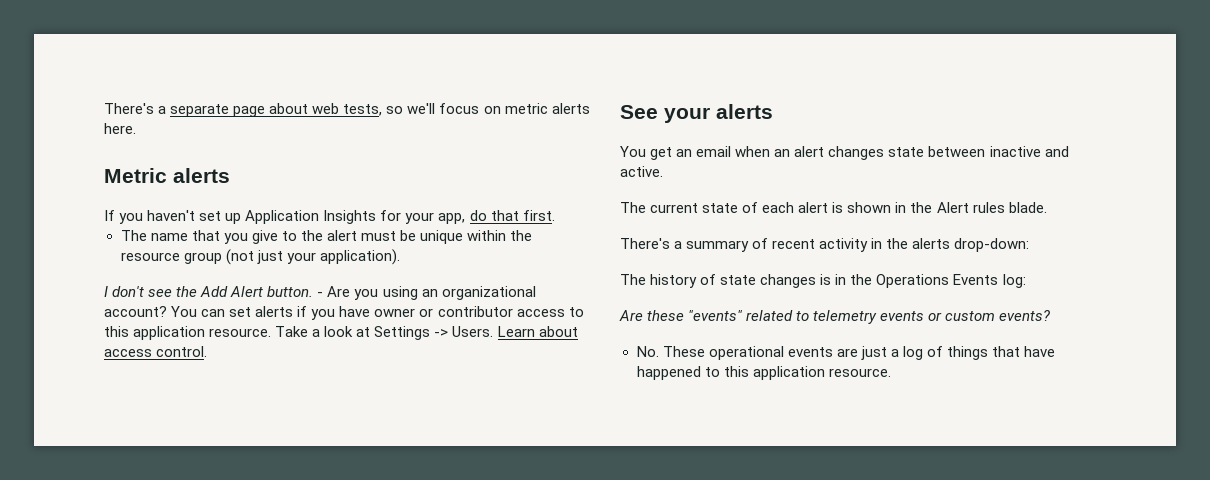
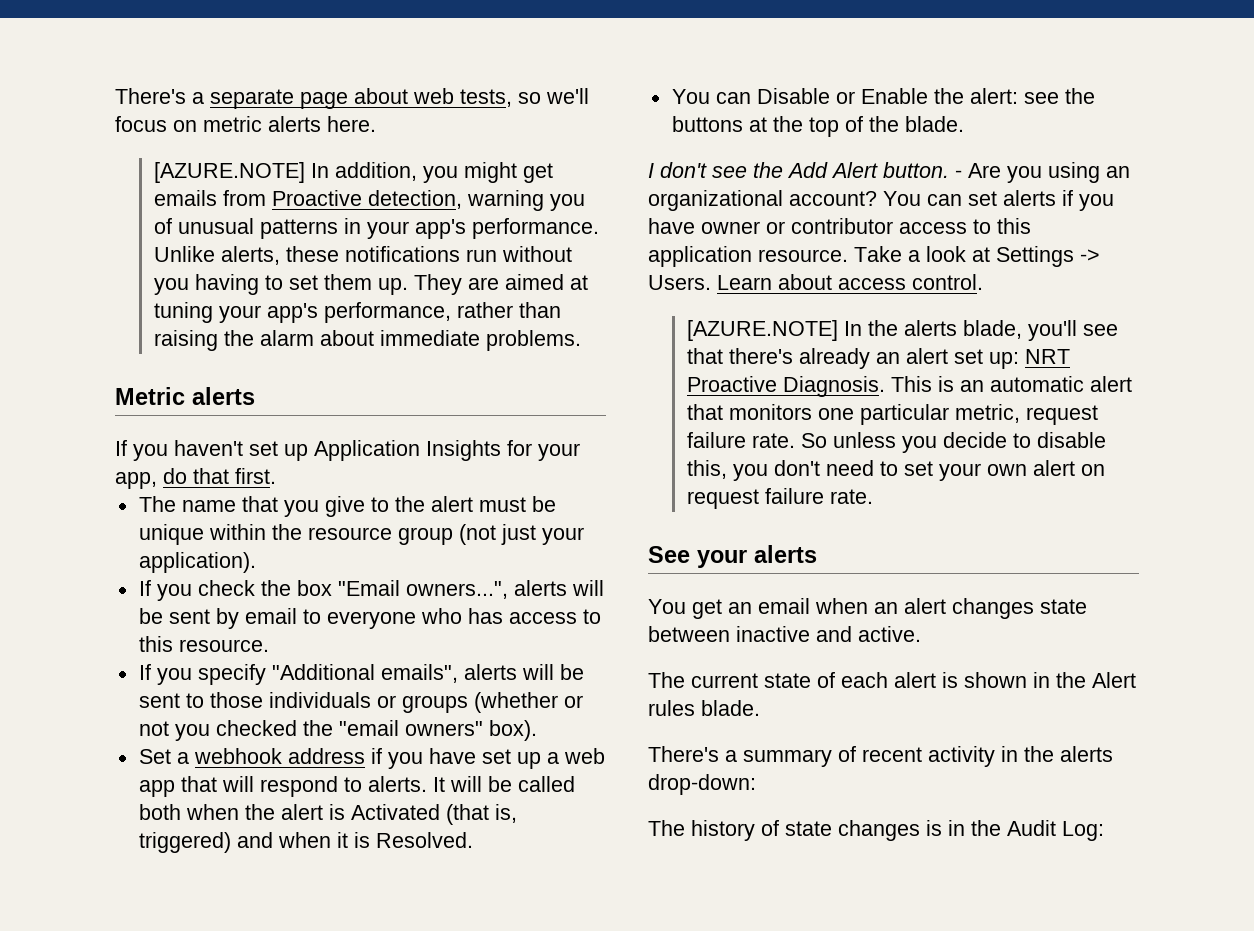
(136, 128) none -> [153,162,553,183] [153,190,585,211] [153,218,599,239] [153,246,572,265] [153,274,588,295] [153,302,561,323] [153,330,581,351] // [AZURE.NOTE] In addition, you might get emails from Proactive detection, warning you of unusual patterns in your app's performance. Unlike alerts, these notifications run without you having to set them up. They are aimed at tuning your app's performance, rather than raising the alarm about immediate problems.
(400, 257) none -> [138,580,604,601] [138,608,601,629] [138,636,269,652] [138,664,584,685] [138,692,583,713] [138,720,537,741] [138,748,605,769] [138,776,575,797] [138,804,517,825] [138,832,473,853] [671,88,1095,104] [671,116,964,137] // If you check the box "Email owners...", alerts will be sent by email to everyone who has access to this resource. // If you specify "Additional emails", alerts will be sent to those individuals or groups (whether or not you checked the "email owners" box). // Set a webhook address if you have set up a web app that will respond to alerts. It will be called both when the alert is Activated (that is, triggered) and when it is Resolved. // You can Disable or Enable the alert: see the buttons at the top of the blade.
(208, 351) none -> [686,320,1118,341] [686,348,1070,369] [686,376,1132,397] [686,404,1098,425] [686,432,1106,453] [686,460,1105,481] [686,488,873,509] // [AZURE.NOTE] In the alerts blade, you'll see that there's already an alert set up: NRT Proactive Diagnosis. This is an automatic alert that monitors one particular metric, request failure rate. So unless you decide to disable this, you don't need to set your own alert on request failure rate.
[876,274,1026,288] [619,310,1052,324] [636,346,1056,360] [636,366,891,380] Operations Events log: // Are these "events" related to telemetry events or custom events? // No. These operational events are just a log of things that have happened to this application resource. -> [1007,820,1104,841] Audit Log:

